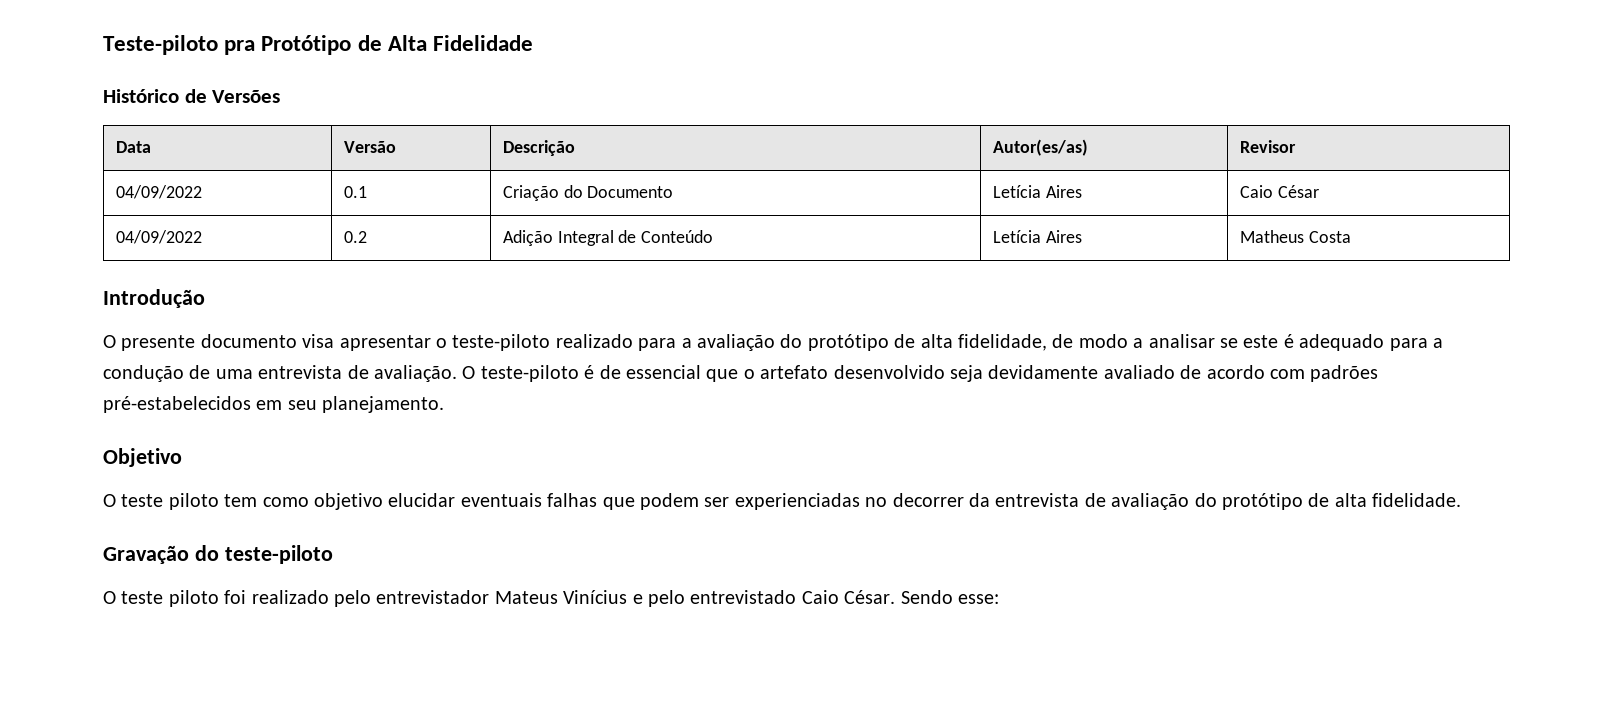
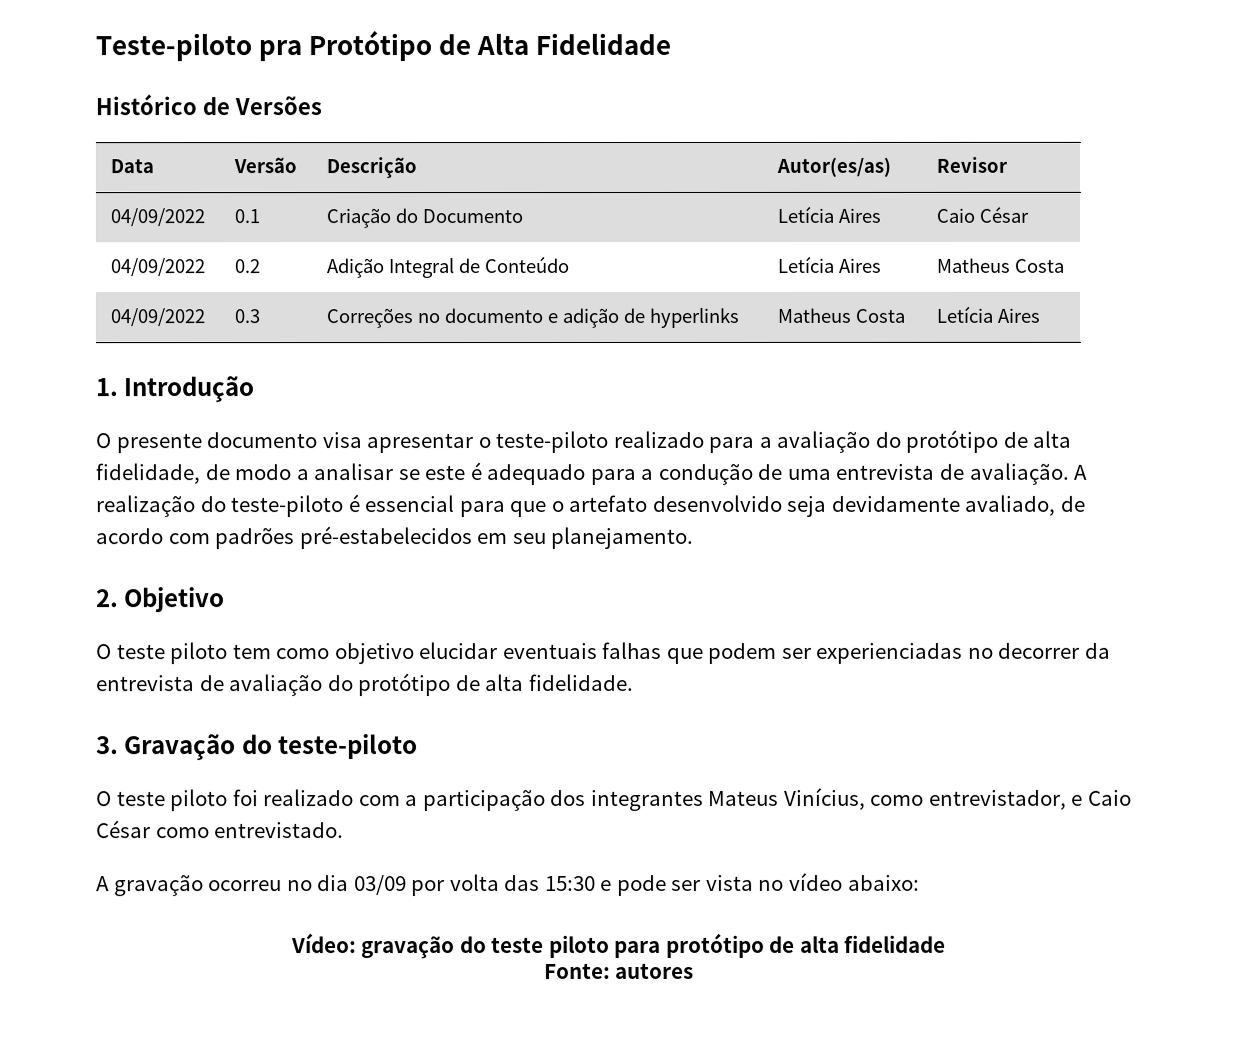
(1351, 237) // -> [109,308,205,327] [233,309,260,324] [325,307,739,329] [776,307,905,323] [935,305,1040,323] [95,378,118,397] // 04/09/2022 | 0.3 | Correções no documento e adição de hyperlinks | Matheus Costa | Letícia Aires // 1.
[462,365,701,382] O teste-piloto é de essencial -> [1073,464,1088,480] [95,494,505,518] A realização do teste-piloto é essencial para
[1103,365,1175,379] avaliado -> [964,494,1056,516] avaliado,
(445, 404) none -> [96,589,119,608] 2.
(1462, 500) none -> [96,736,119,755] 3.
[334,590,999,607] pelo entrevistador Mateus Vinícius e pelo entrevistado Caio César. Sendo esse: -> [358,787,1133,812] [96,820,345,839] [96,872,920,897] [290,932,947,960] [543,962,695,980] com a participação dos integrantes Mateus Vinícius, como entrevistador, e Caio César como entrevistado. // A gravação ocorreu no dia 03/09 por volta das 15:30 e pode ser vista no vídeo abaixo: // Vídeo: gravação do teste piloto para protótipo de alta fidelidade // Fonte: autores

